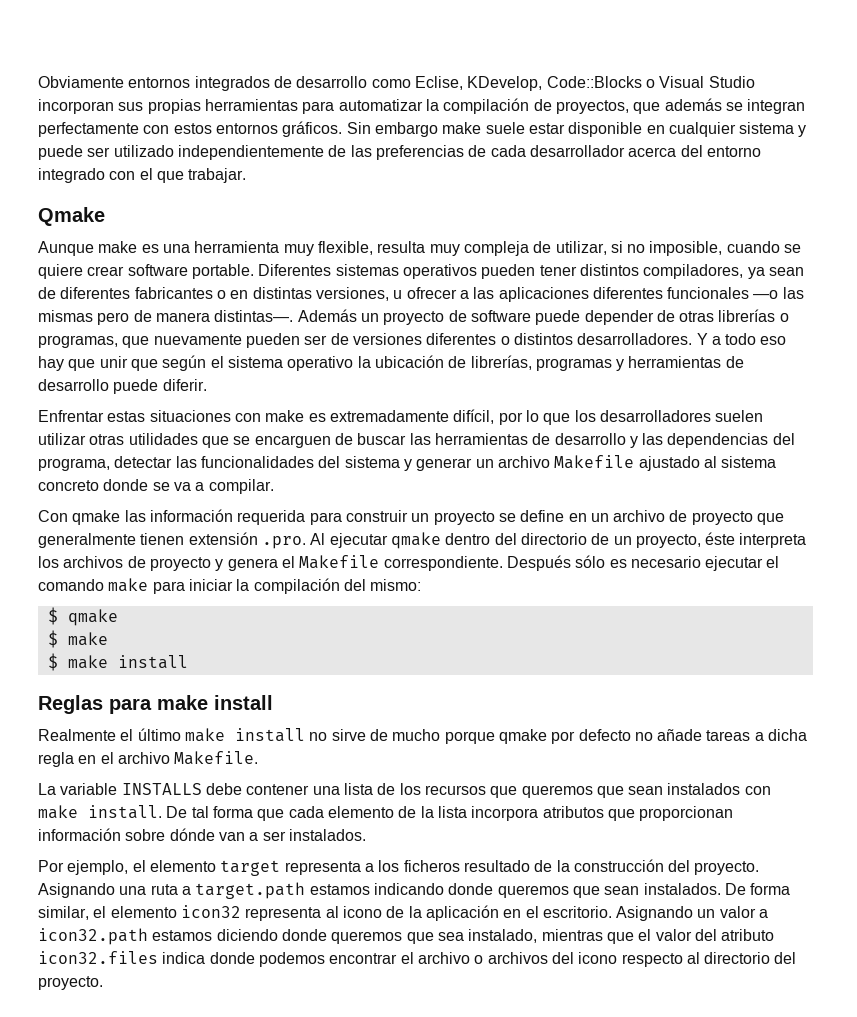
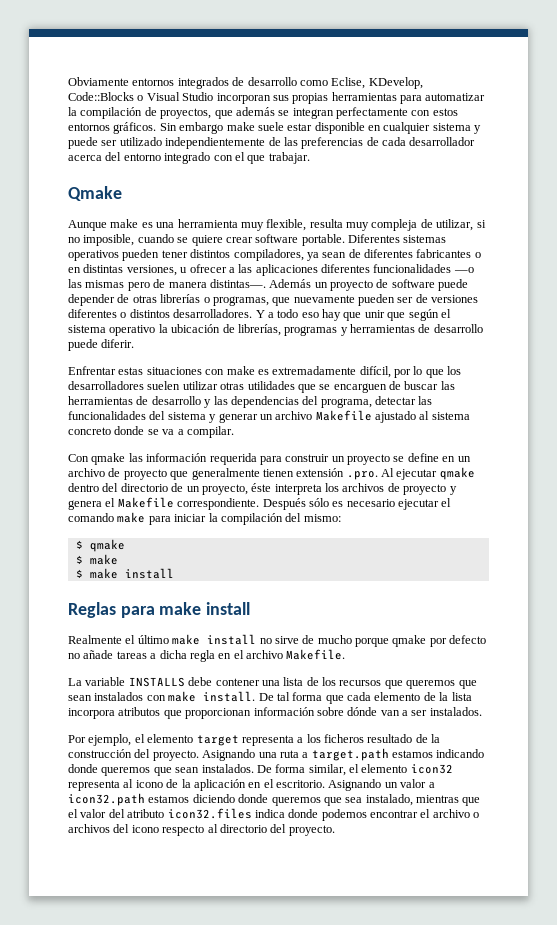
[667,287,750,299] funcionales -> [373,264,452,273] funcionalidades

